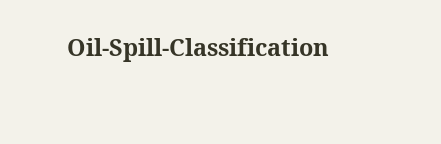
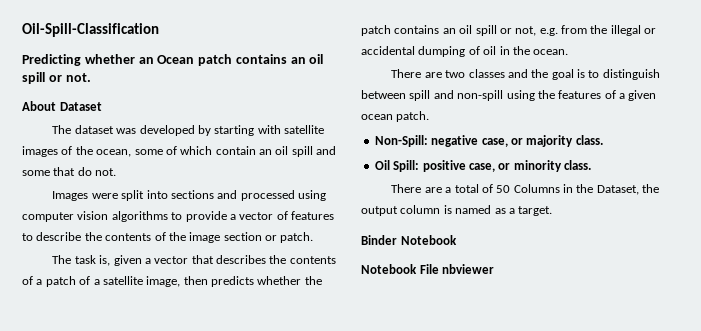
(329, 50) none -> [22,54,324,66] [22,72,91,84] [22,101,102,111] [52,125,325,136] [22,146,337,157] [22,167,117,176] [52,190,327,201] [22,211,334,222] [22,232,314,243] [52,255,336,266] [22,276,322,287] [361,25,657,36] [361,46,569,57] [391,69,660,80] [361,90,657,101] [361,111,430,122] [374,135,603,147] [374,160,591,172] [391,184,660,195] [361,205,553,216] [361,235,457,245] [361,264,495,274] // Predicting whether an Ocean patch contains an oil spill or not. // About Dataset // The dataset was developed by starting with satellite images of the ocean, some of which contain an oil spill and some that do not. // Images were split into sections and processed using computer vision algorithms to provide a vector of features to describe the contents of the image section or patch. // The task is, given a vector that describes the contents of a patch of a satellite image, then predicts whether the patch contains an oil spill or not, e.g. from the illegal or accidental dumping of oil in the ocean. // There are two classes and the goal is to distinguish between spill and non-spill using the features of a given ocean patch. // Non-Spill: negative case, or majority class. // Oil Spill: positive case, or minority class. // There are a total of 50 Columns in the Dataset, the output column is named as a target. // Binder Notebook // Notebook File nbviewer

